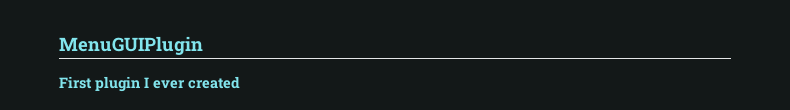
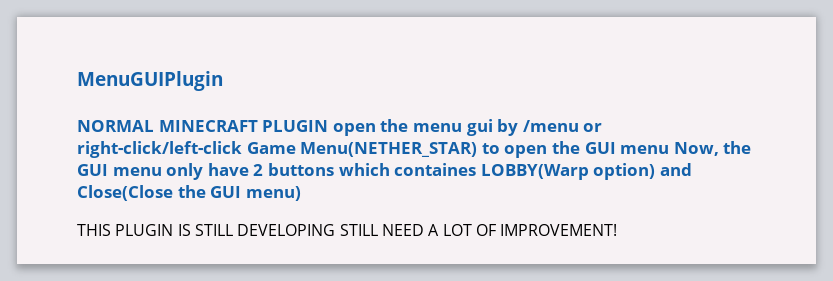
[59,76,240,92] First plugin I ever created -> [77,119,603,136] [77,141,752,158] [77,163,692,180] [77,185,301,201] [77,224,618,236] NORMAL MINECRAFT PLUGIN open the menu gui by /menu or right-click/left-click Game Menu(NETHER_STAR) to open the GUI menu Now, the GUI menu only have 2 buttons which containes LOBBY(Warp option) and Close(Close the GUI menu) // THIS PLUGIN IS STILL DEVELOPING STILL NEED A LOT OF IMPROVEMENT!

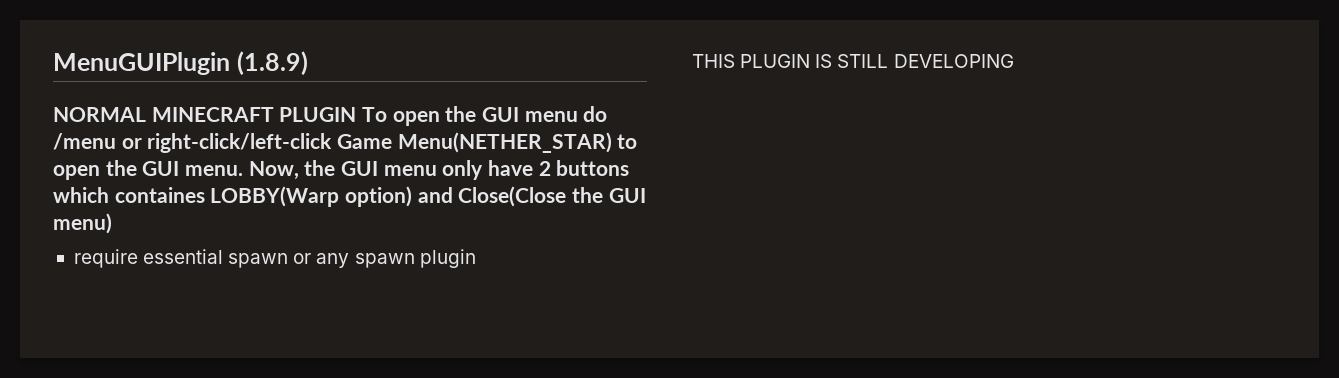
(223, 81) none -> [236,51,308,75] (1.8.9)
[332,119,519,136] open the menu gui by -> [362,106,608,126] To open the GUI menu do
[620,145,670,154] menu -> [185,165,244,176] menu.
(301, 193) none -> [73,249,476,268] // require essential spawn or any spawn plugin
[339,224,618,236] STILL NEED A LOT OF IMPROVEMENT! -> (1014, 61) none

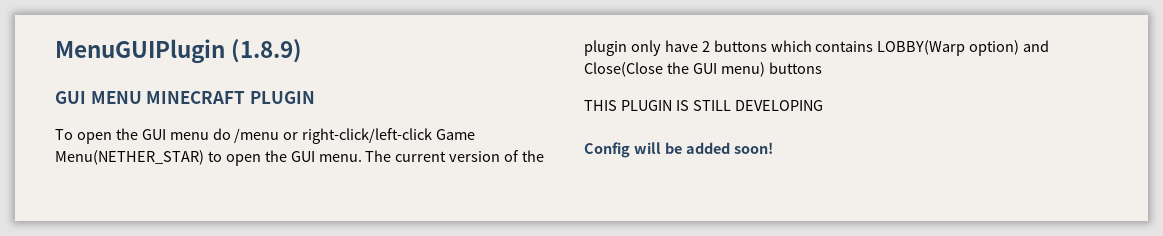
[53,107,146,122] NORMAL -> [55,91,142,104] GUI MENU
(357, 114) none -> (315, 97) //
[248,160,437,180] Now, the GUI menu -> [365,150,545,162] [584,40,627,56] The current version of the plugin
[114,187,205,203] containes -> [815,41,874,52] contains
[73,249,476,268] // require essential spawn or any spawn plugin -> [768,62,822,74] buttons
(1014, 61) none -> [584,142,773,158] // Config will be added soon!

